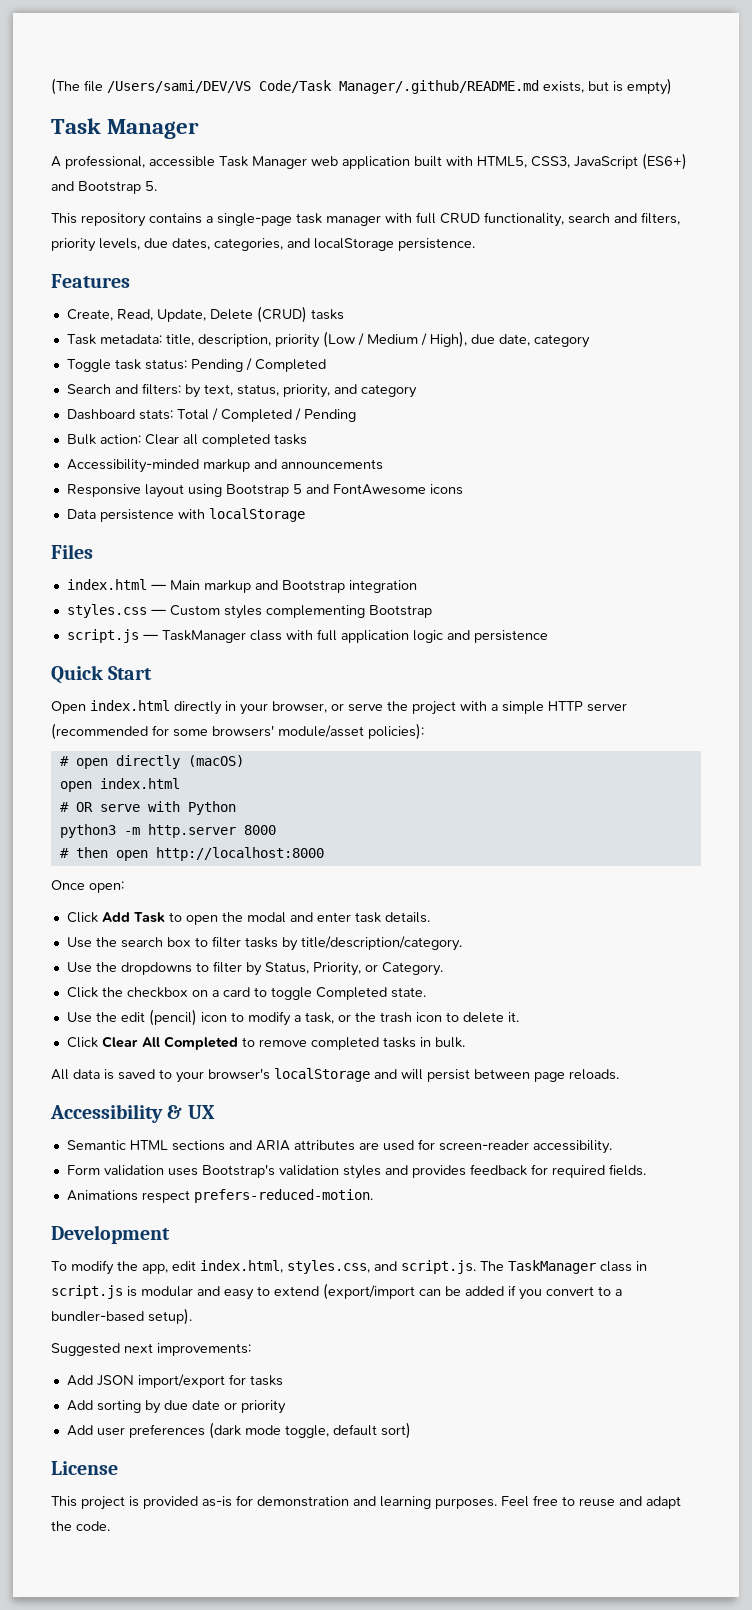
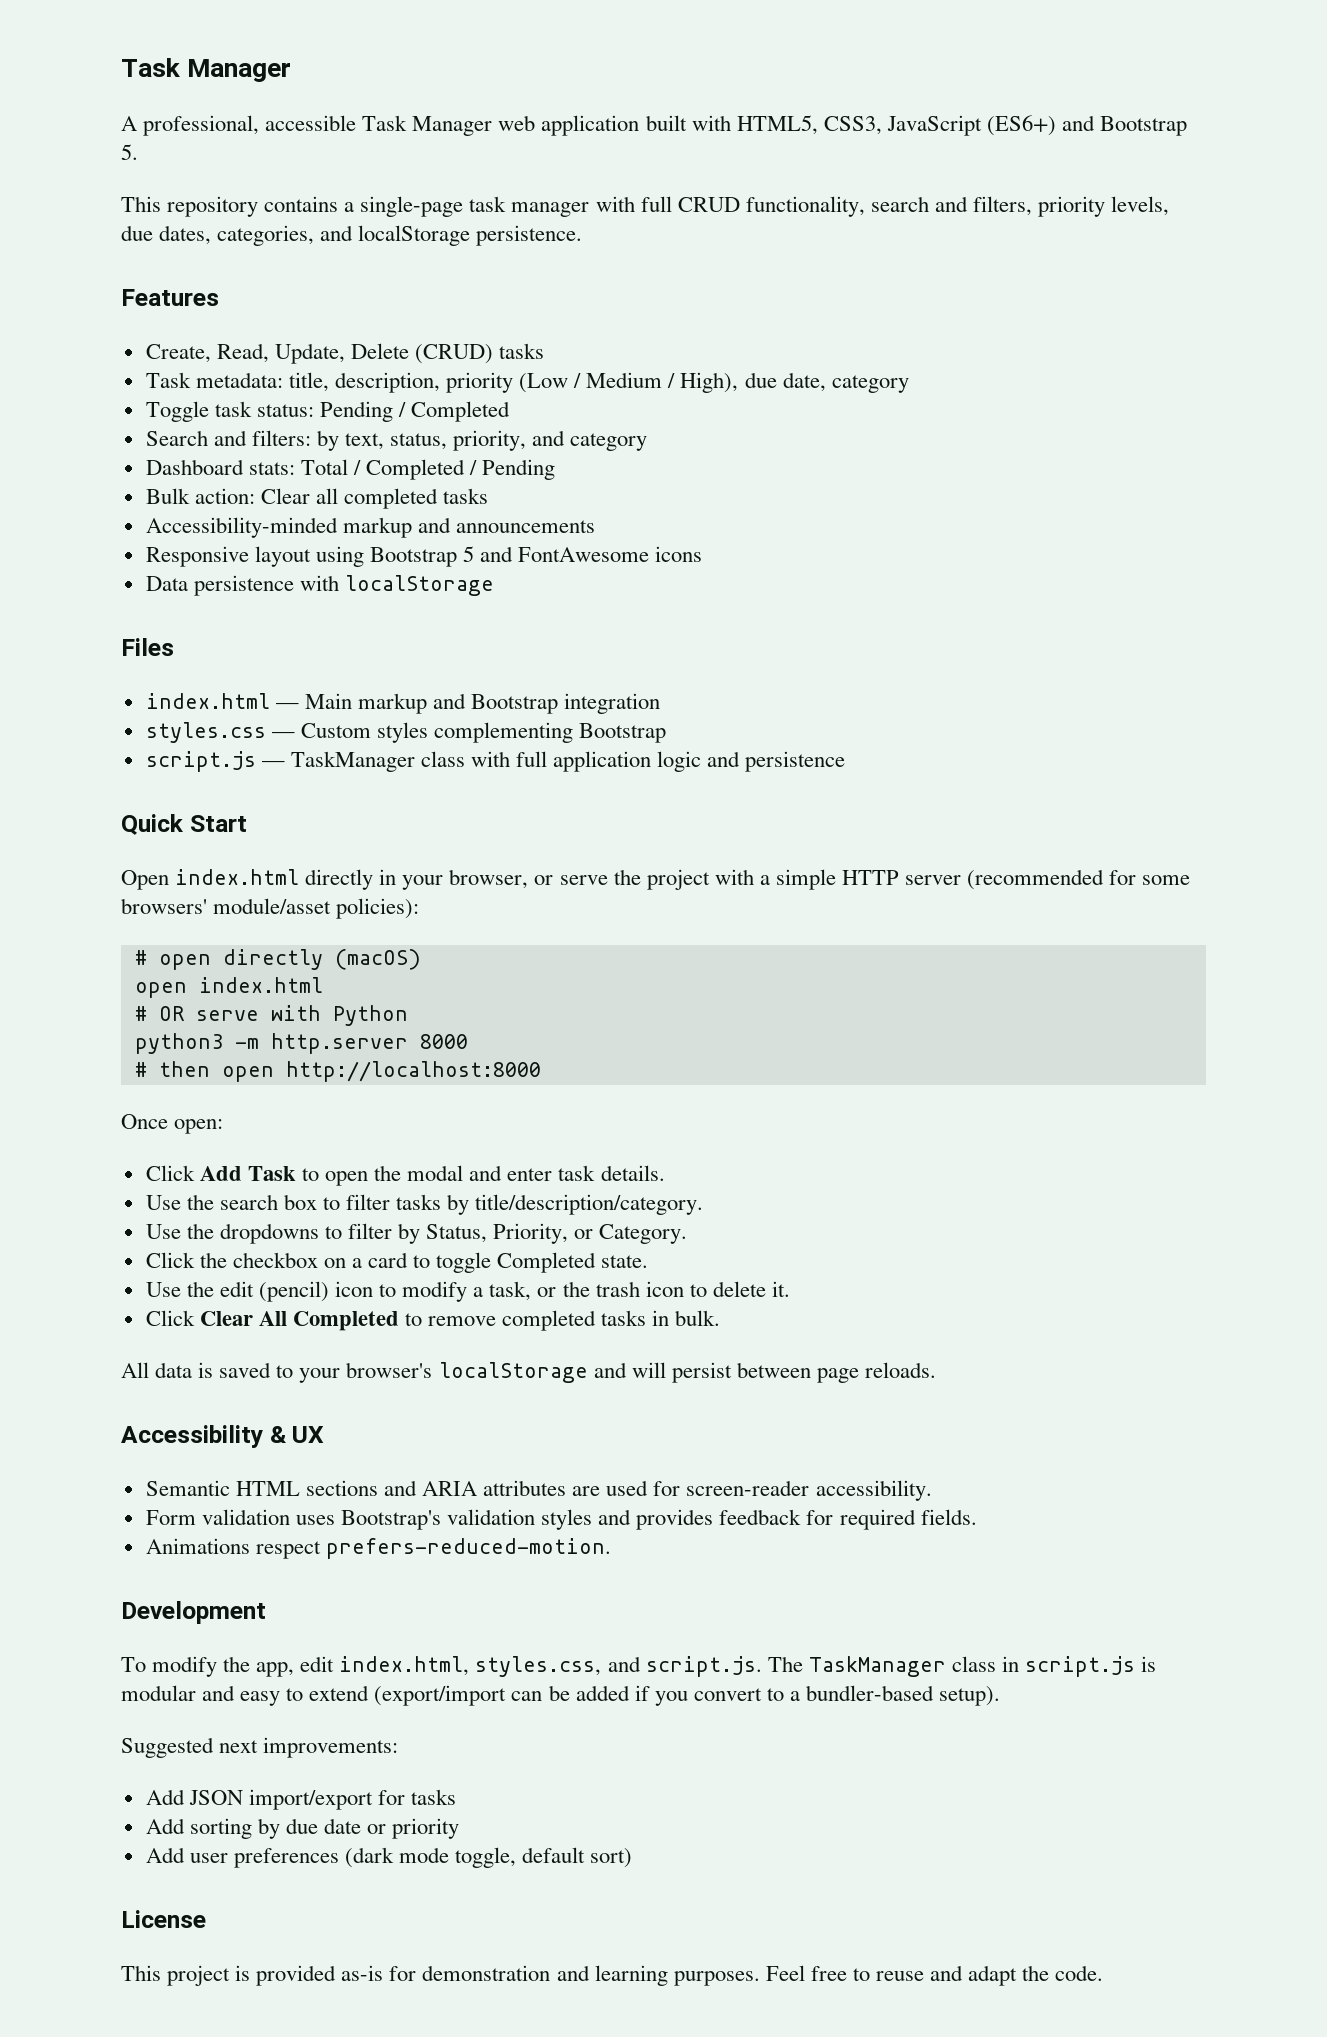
[51,78,672,95] (The file /Users/sami/DEV/VS Code/Task Manager/.github/README.md exists, but is empty) // -> (121, 67) none

